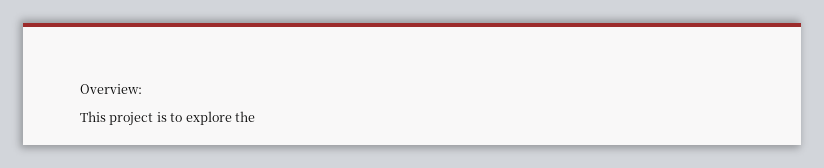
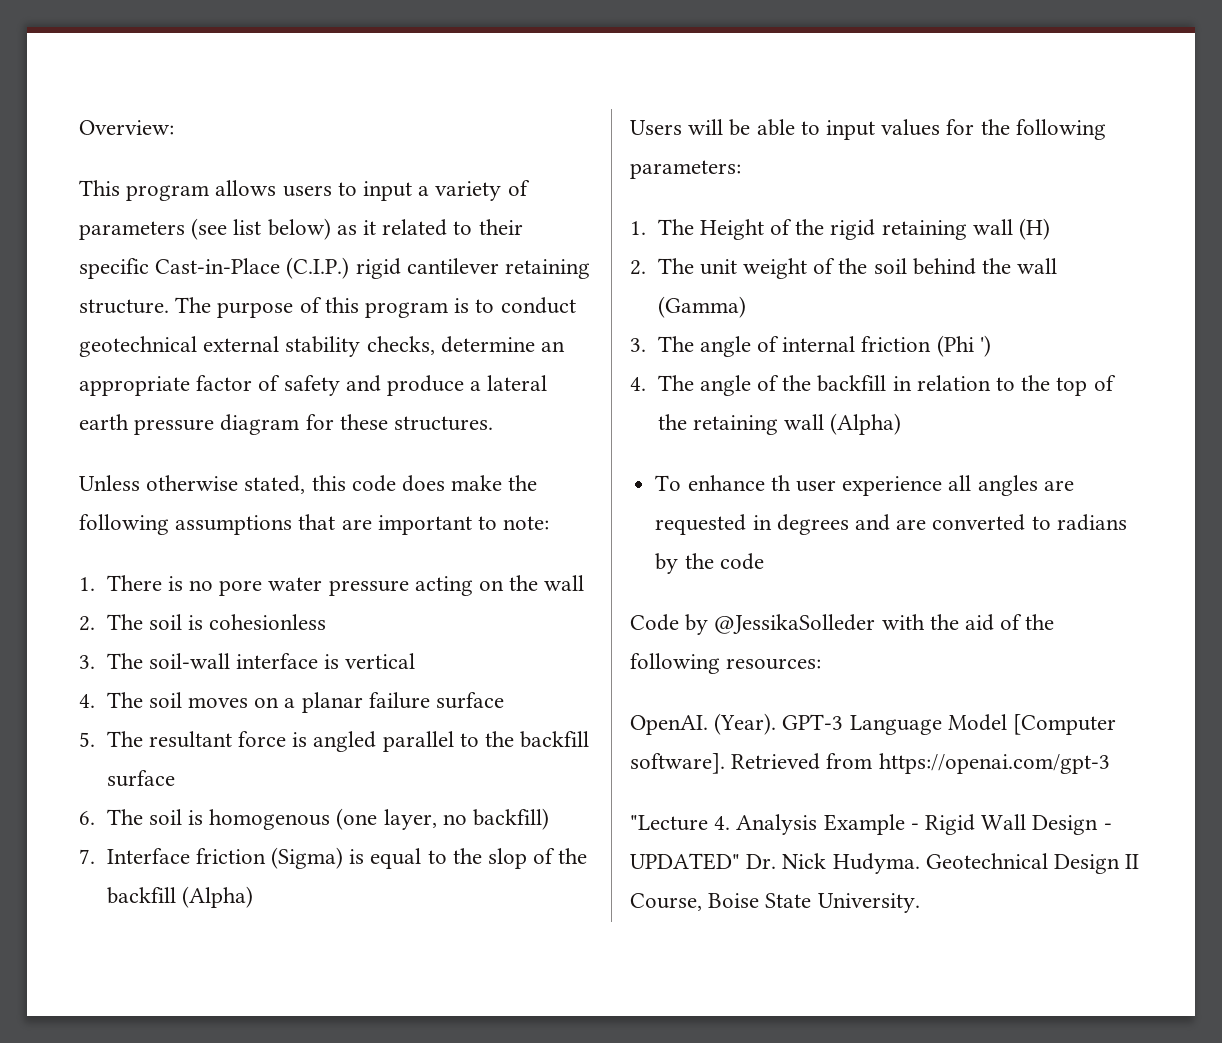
[109,111,255,126] project is to explore the -> [126,180,530,201] [79,218,523,240] [79,257,591,279] [79,297,576,318] [79,336,566,357] [79,375,548,396] [79,414,494,435] [79,475,538,494] [79,514,550,535] [79,575,585,596] [79,614,327,631] [79,653,416,669] [79,692,504,713] [79,731,590,752] [106,770,175,787] [79,808,549,830] [79,847,588,869] [106,886,253,908] [630,119,1106,140] [630,160,741,179] [630,218,1050,240] [630,258,1058,279] [657,296,746,318] [630,335,991,357] [630,375,1116,396] [657,413,902,435] [655,475,1074,496] [655,514,1127,535] [655,553,764,574] [630,614,1055,635] [630,653,822,674] [630,713,1117,735] [630,753,1110,774] [630,814,1112,835] [630,853,1140,874] [630,893,920,913] program allows users to input a variety of parameters (see list below) as it related to their specific Cast-in-Place (C.I.P.) rigid cantilever retaining structure. The purpose of this program is to conduct geotechnical external stability checks, determine an appropriate factor of safety and produce a lateral earth pressure diagram for these structures. // Unless otherwise stated, this code does make the following assumptions that are important to note: // 1. There is no pore water pressure acting on the wall // 2. The soil is cohesionless // 3. The soil-wall interface is vertical // 4. The soil moves on a planar failure surface // 5. The resultant force is angled parallel to the backfill surface // 6. The soil is homogenous (one layer, no backfill) // 7. Interface friction (Sigma) is equal to the slop of the backfill (Alpha) // Users will be able to input values for the following parameters: // 1. The Height of the rigid retaining wall (H) // 2. The unit weight of the soil behind the wall (Gamma) // 3. The angle of internal friction (Phi ') // 4. The angle of the backfill in relation to the top of the retaining wall (Alpha) // To enhance th user experience all angles are requested in degrees and are converted to radians by the code // Code by @JessikaSolleder with the aid of the following resources: // OpenAI. (Year). GPT-3 Language Model [Computer software]. Retrieved from https://openai.com/gpt-3 // "Lecture 4. Analysis Example - Rigid Wall Design - UPDATED" Dr. Nick Hudyma. Geotechnical Design II Course, Boise State University.

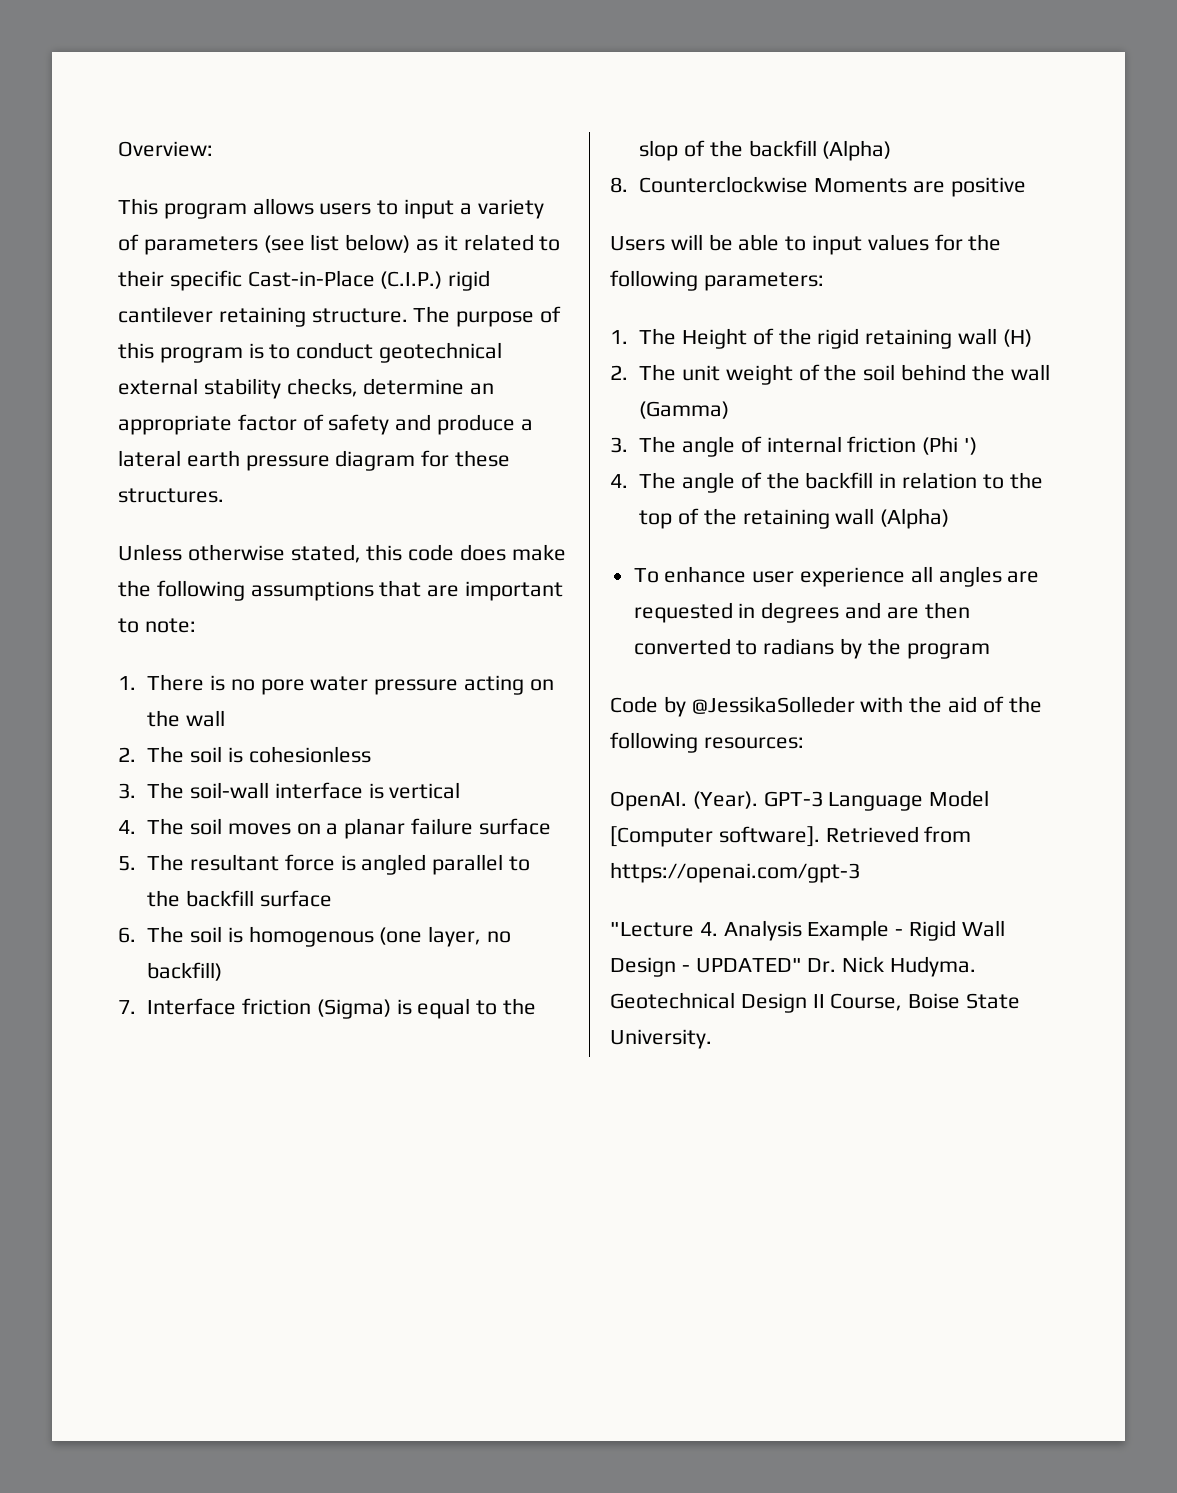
(253, 897) none -> [610,176,1026,197] // 8. Counterclockwise Moments are positive
[770,475,791,491] th -> (747, 574) none
(927, 524) none -> [924,602,970,619] then
[719,553,764,570] code -> [906,643,990,659] program

